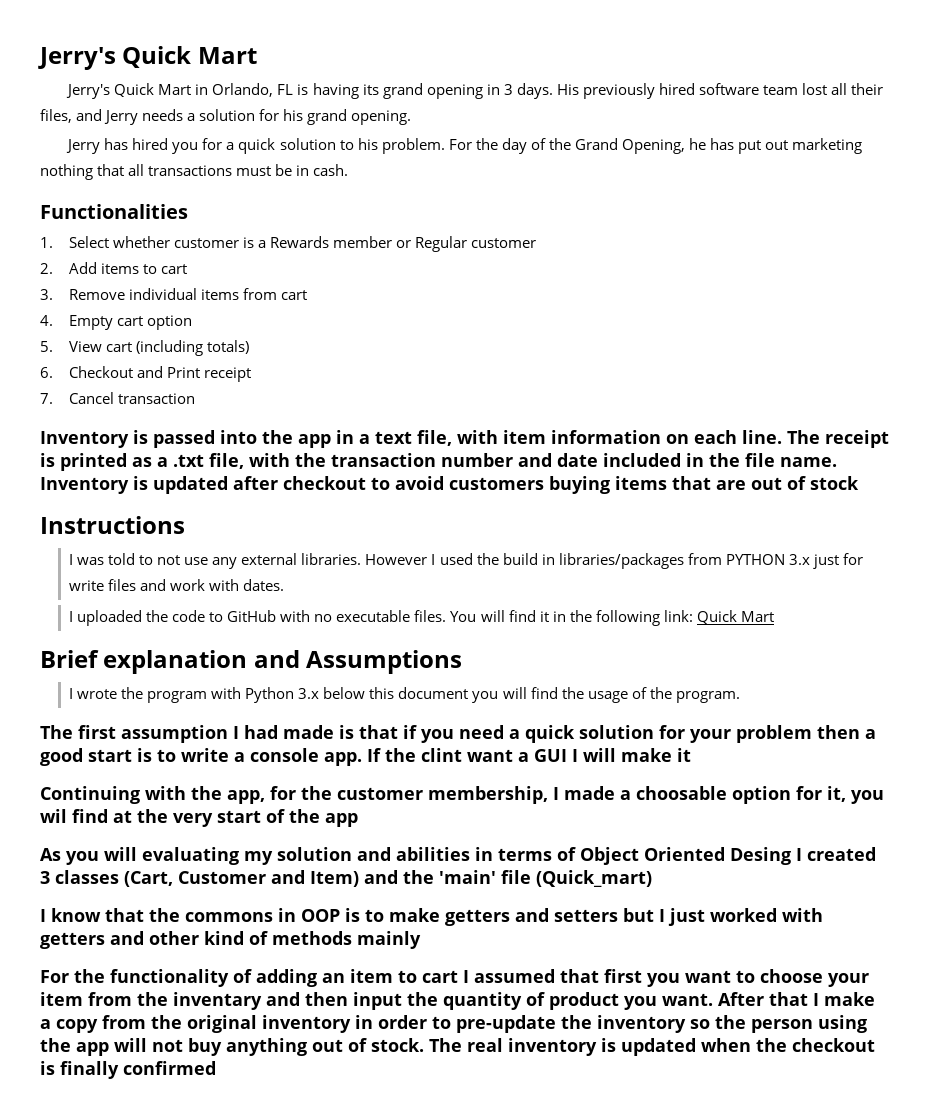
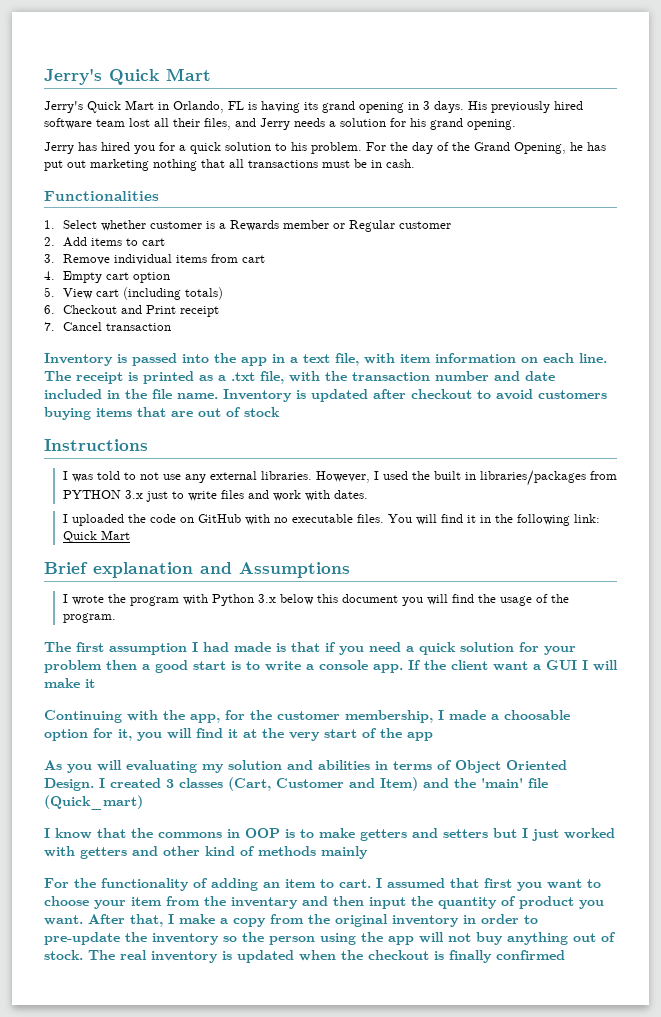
[365,554,428,565] However -> [315,471,370,483] However,
[502,553,538,565] build -> [433,471,461,480] built
[842,553,863,565] for -> [171,491,184,499] to
[209,612,224,622] to -> [179,517,194,523] on
[421,748,462,762] clint -> [451,660,488,670] client
[40,809,108,823] wil find -> [167,728,238,739] will find it
[730,847,791,865] Desing -> [44,778,94,791] Design.
[422,970,458,983] cart -> [339,879,371,888] cart.
[769,992,808,1006] that -> [130,914,163,927] that,

